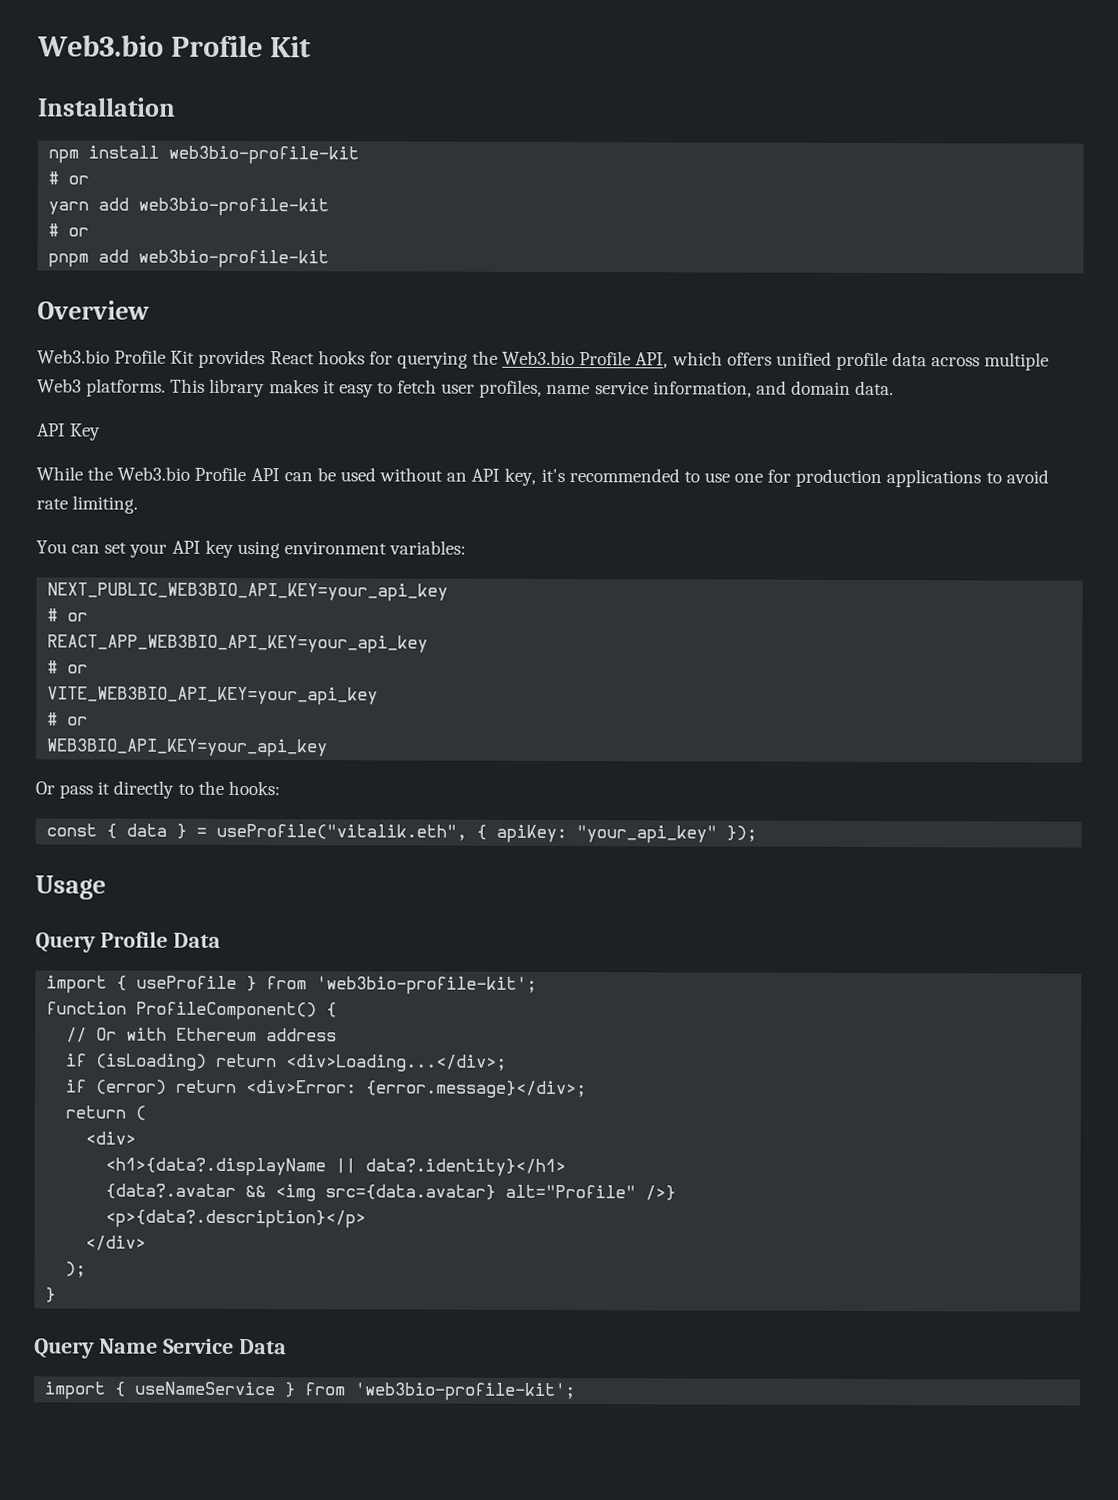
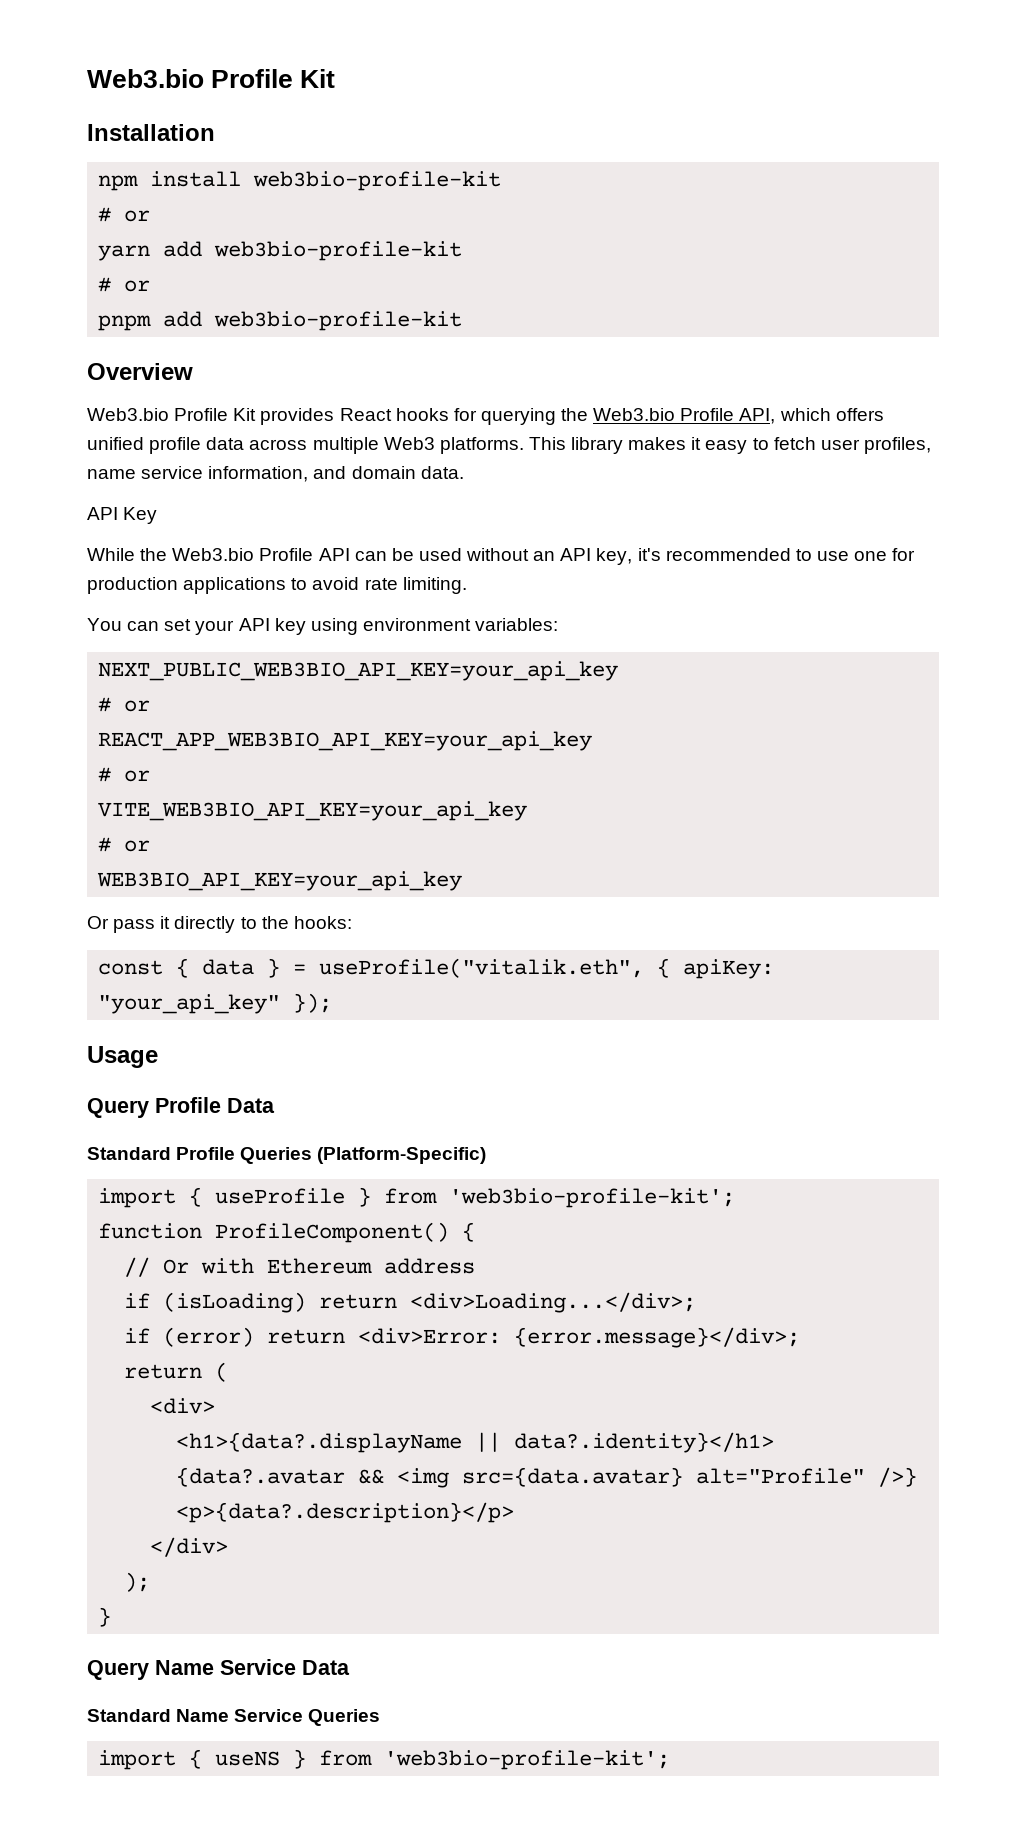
(221, 940) none -> [87,1147,487,1164] // Standard Profile Queries (Platform-Specific)
[44,1381,277,1400] // import { useNameService -> [87,1709,381,1726] [98,1749,281,1770] // Standard Name Service Queries // import { useNS

